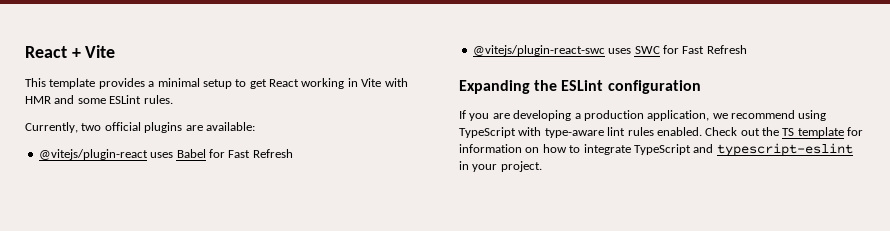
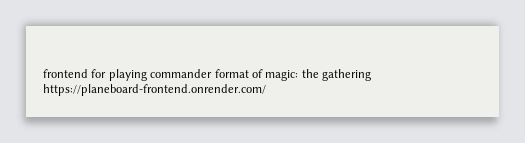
[25,45,116,58] [25,78,408,89] [25,95,173,104] [25,122,255,133] [38,149,293,160] [472,45,747,56] [459,80,701,94] [459,110,827,121] [459,127,864,138] [459,143,853,156] [459,161,542,172] React + Vite // This template provides a minimal setup to get React working in Vite with HMR and some ESLint rules. // Currently, two official plugins are available: // @vitejs/plugin-react uses Babel for Fast Refresh // @vitejs/plugin-react-swc uses SWC for Fast Refresh // Expanding the ESLint configuration // If you are developing a production application, we recommend using TypeScript with type-aware lint rules enabled. Check out the TS template for information on how to integrate TypeScript and typescript-eslint in your project. -> [43,69,371,81] [43,84,266,96] frontend for playing commander format of magic: the gathering https://planeboard-frontend.onrender.com/

